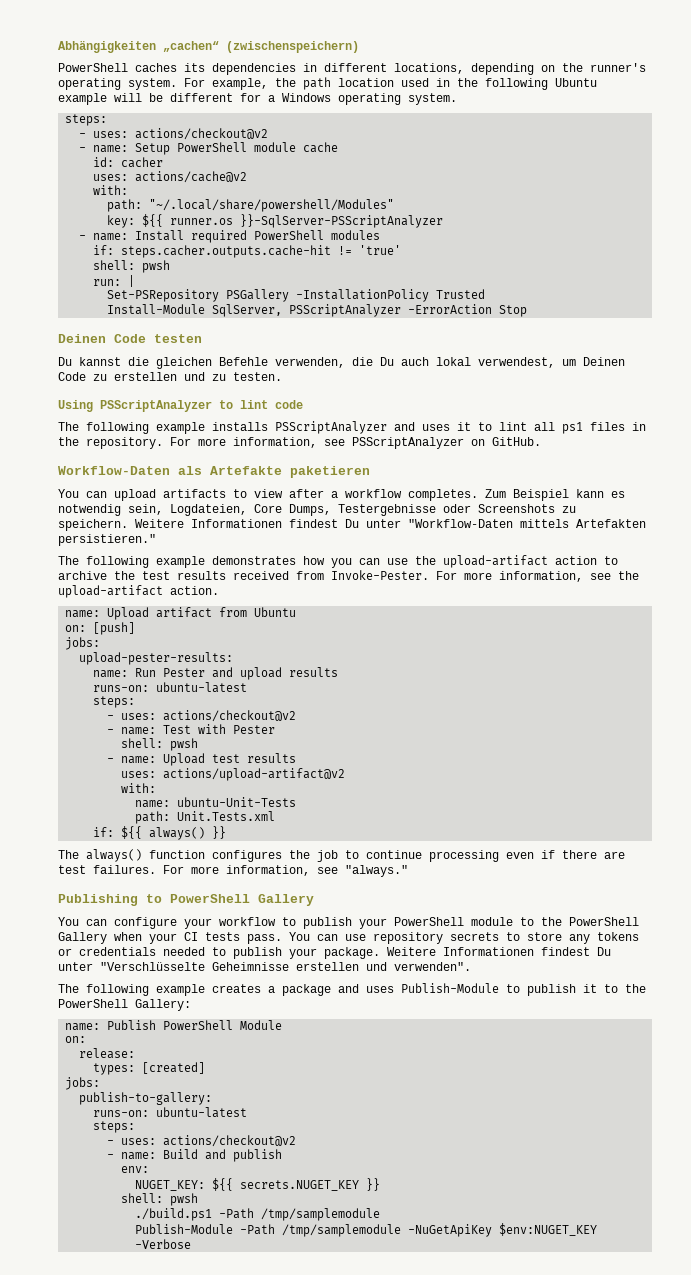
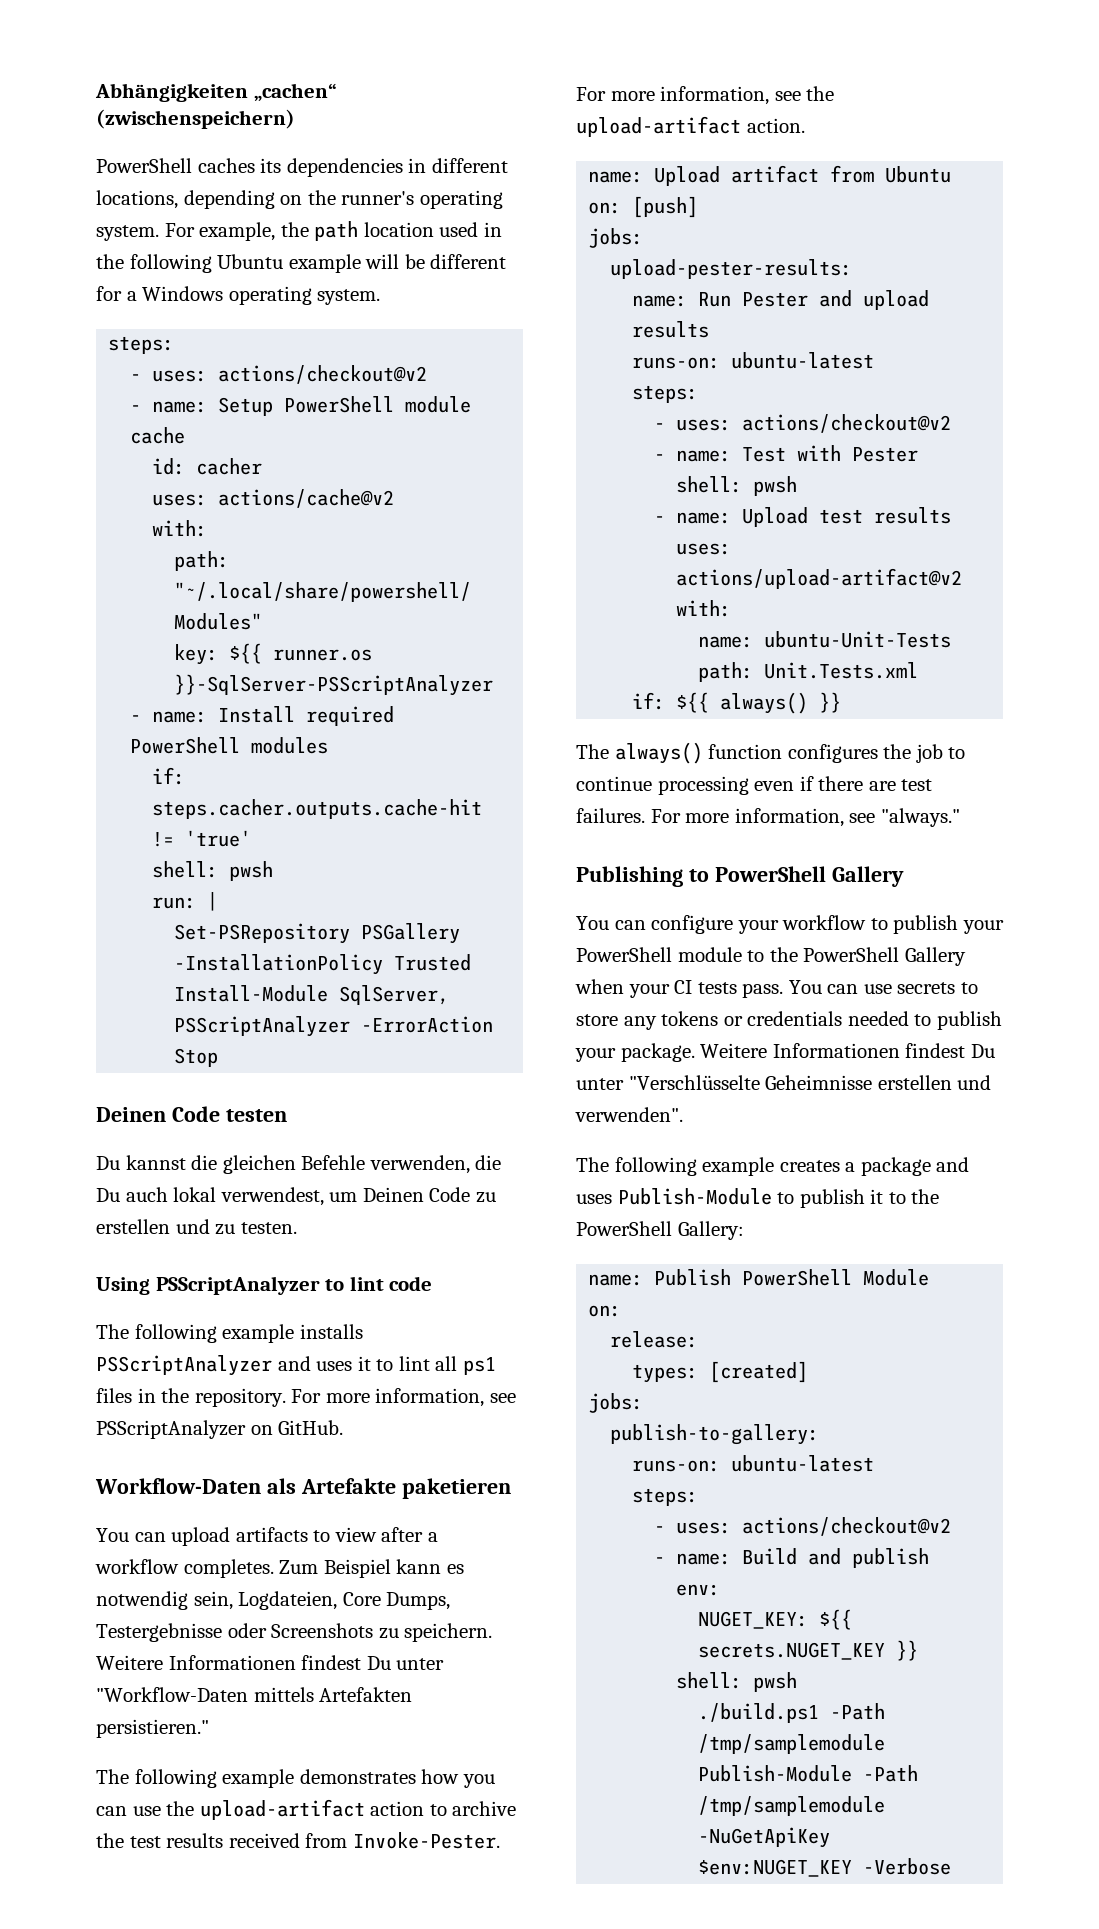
[373,932,443,944] repository -> (892, 989) none

